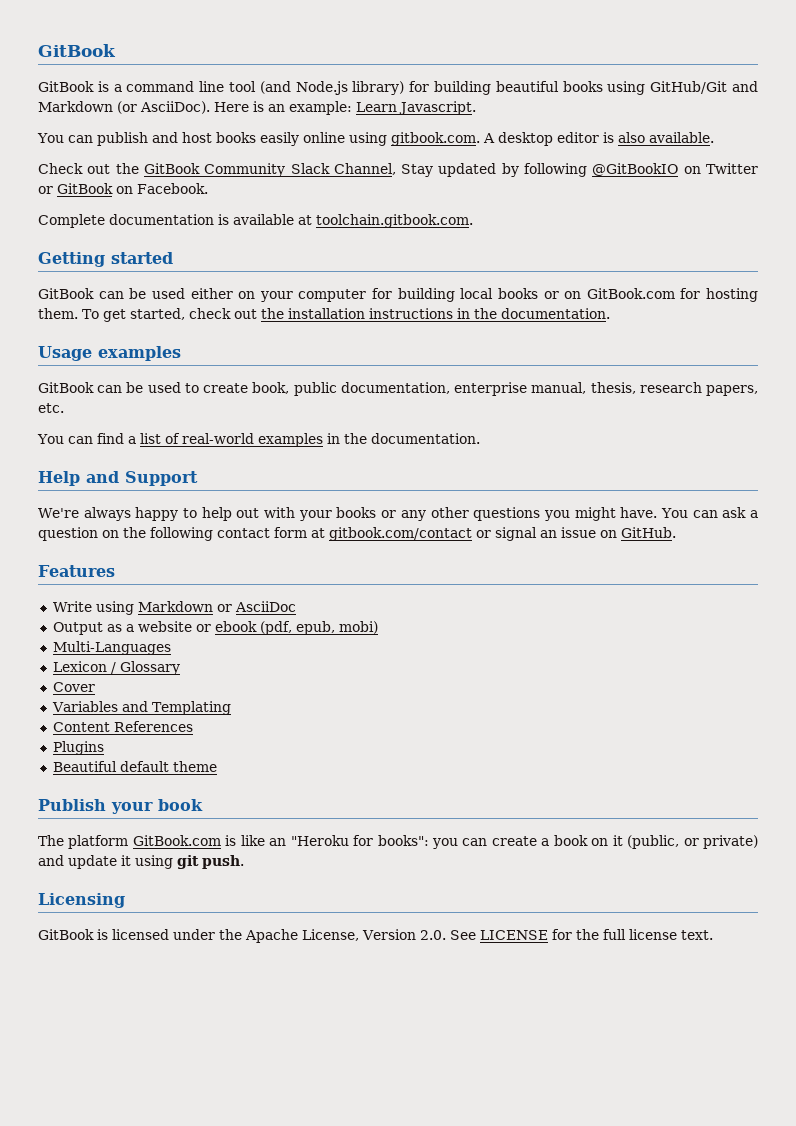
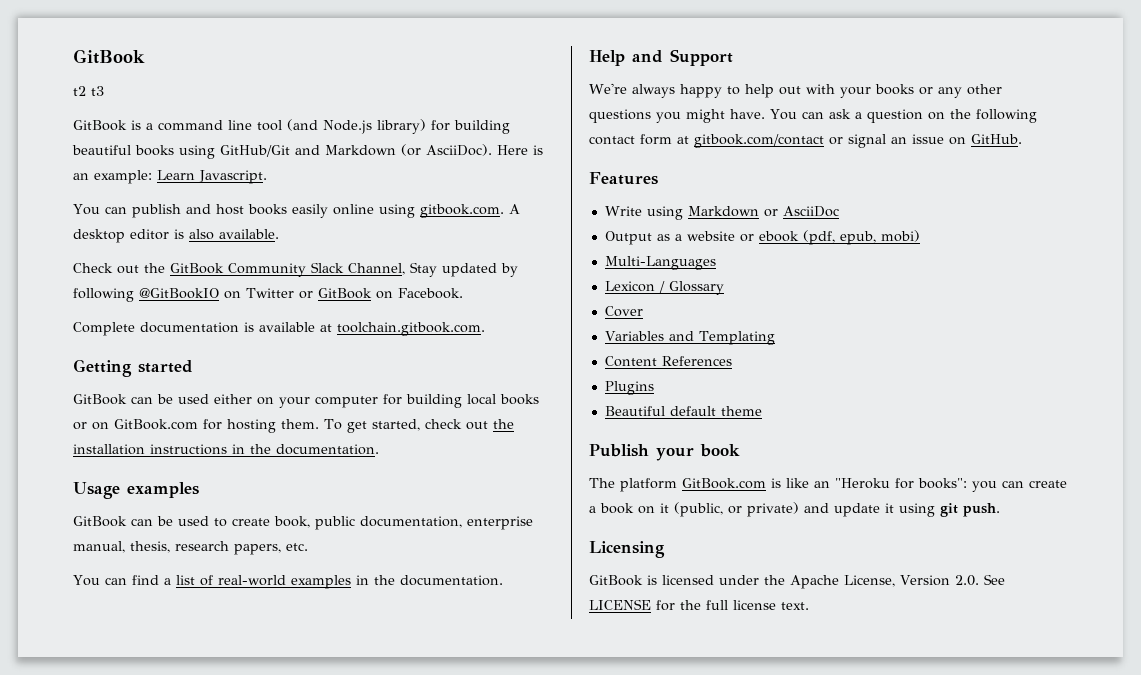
[38,44,116,57] GitBook -> [73,49,145,64] [73,86,104,96] GitBook // t2 t3

